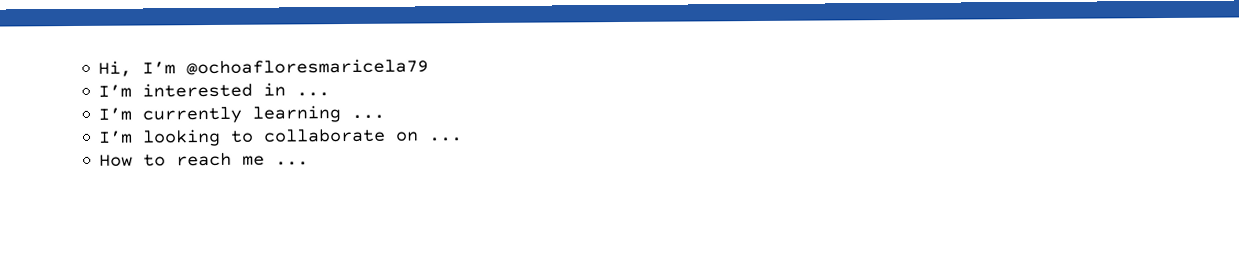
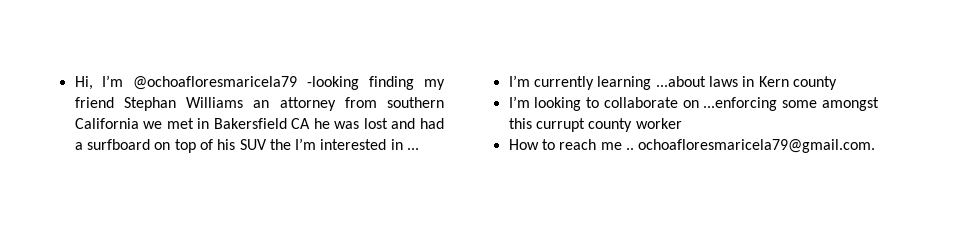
(430, 67) // -> [307,76,445,90] [74,97,444,111] [74,118,445,129] [74,139,291,153] -looking finding my friend Stephan Williams an attorney from southern California we met in Bakersfield CA he was lost and had a surfboard on top of his SUV the
[351,114,386,119] ... -> [655,76,837,90] ...about laws in Kern county
[429,137,464,142] ... -> [703,97,879,111] [508,118,682,132] ...enforcing some amongst this currupt county worker
[275,161,310,166] ... -> [625,139,876,153] .. ochoafloresmaricela79@gmail.com.

